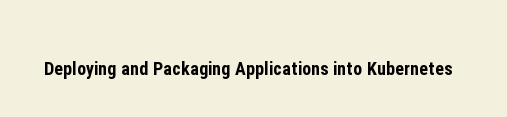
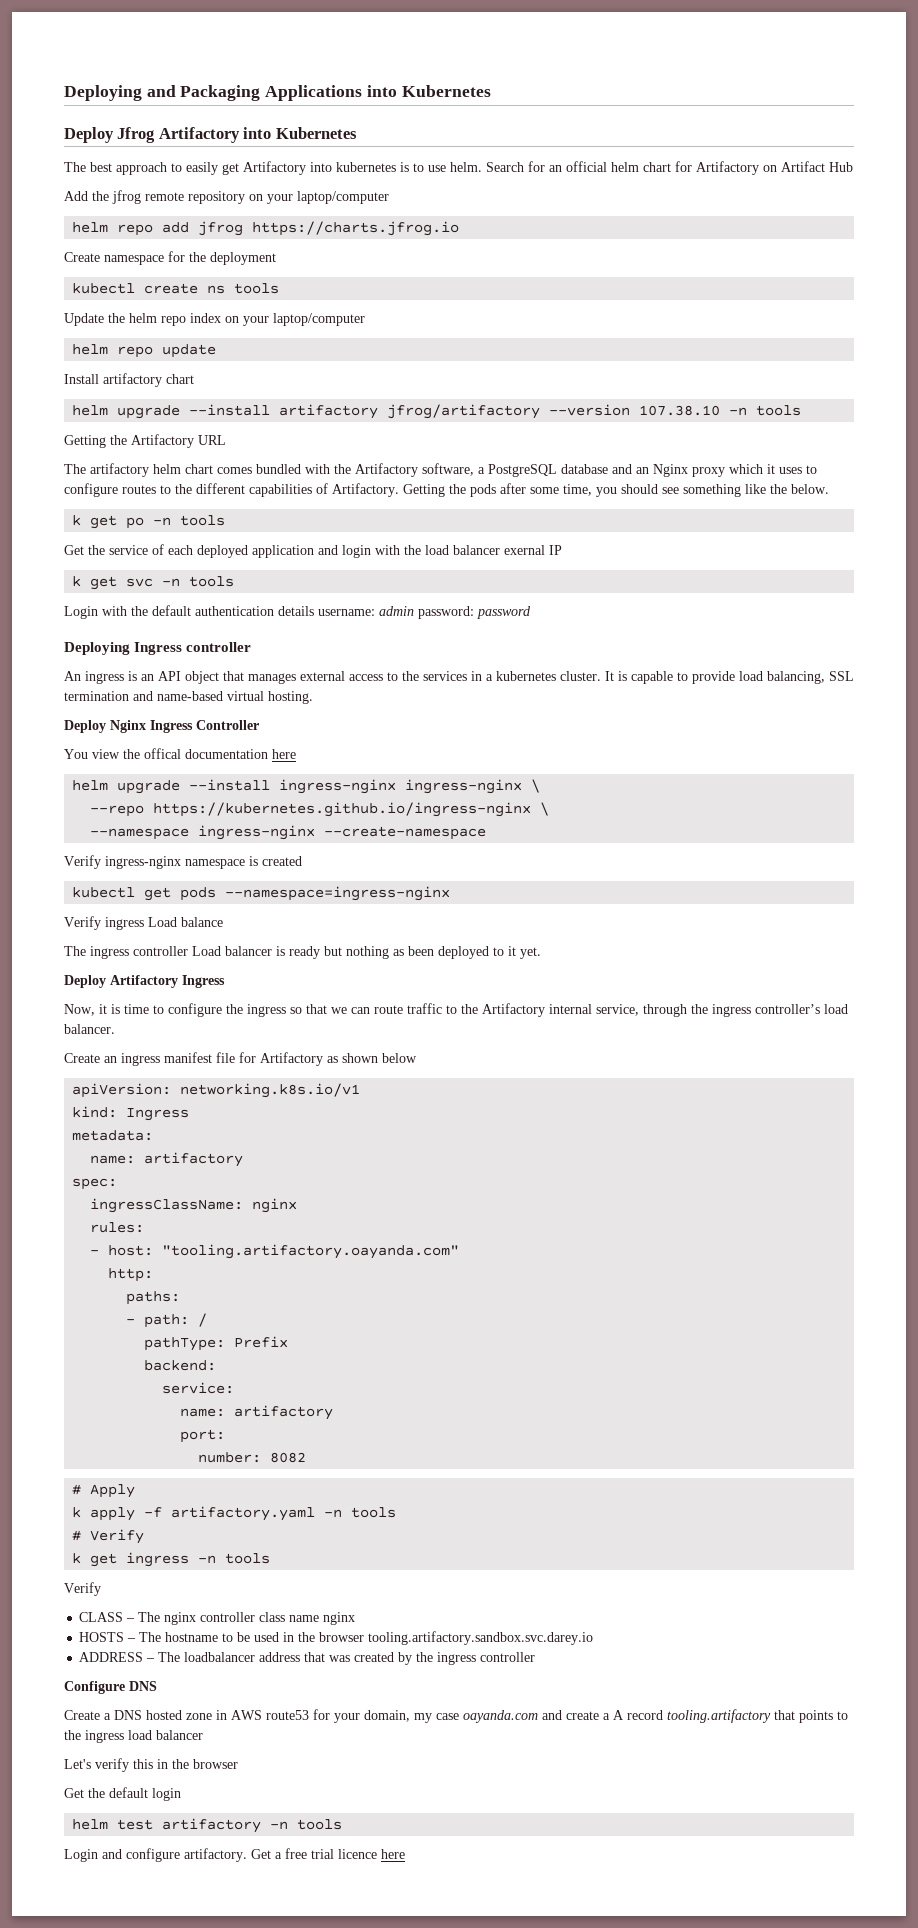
(454, 68) none -> [64,127,357,143] [64,161,853,175] [64,190,389,204] [72,221,460,236] [64,251,276,265] [72,283,280,294] [64,313,365,326] [72,344,217,358] [64,373,194,387] [72,404,802,419] [64,434,226,448] [64,463,817,477] [64,483,829,497] [72,515,226,529] [64,544,562,558] [72,576,235,590] [64,605,531,619] [64,642,252,655] [64,671,854,684] [64,691,313,704] [64,720,259,733] [64,748,296,759] [72,779,541,794] [90,802,550,817] [90,825,487,840] [64,855,302,869] [72,886,451,901] [64,916,223,930] [64,946,541,959] [64,975,225,988] [64,1003,848,1017] [64,1024,115,1034] [64,1052,417,1066] [72,1083,361,1098] [72,1106,190,1121] [72,1130,154,1141] [90,1152,244,1167] [72,1178,118,1190] [90,1198,298,1213] [90,1222,145,1233] [90,1244,460,1259] [108,1268,154,1282] [126,1291,181,1305] [126,1313,208,1328] [144,1336,289,1351] [144,1360,217,1371] [162,1382,235,1394] [180,1405,334,1420] [180,1429,226,1443] [198,1452,307,1463] [72,1484,136,1498] [72,1506,397,1521] [72,1529,145,1544] [72,1552,271,1567] [64,1582,101,1596] [79,1612,356,1625] [79,1631,594,1645] [79,1652,536,1665] [64,1681,157,1694] [64,1709,848,1723] [64,1730,203,1743] [64,1758,238,1772] [64,1787,181,1801] [72,1818,343,1833] [64,1848,405,1862] // Deploy Jfrog Artifactory into Kubernetes // The best approach to easily get Artifactory into kubernetes is to use helm. Search for an official helm chart for Artifactory on Artifact Hub // Add the jfrog remote repository on your laptop/computer // helm repo add jfrog https://charts.jfrog.io // Create namespace for the deployment // kubectl create ns tools // Update the helm repo index on your laptop/computer // helm repo update // Install artifactory chart // helm upgrade --install artifactory jfrog/artifactory --version 107.38.10 -n tools // Getting the Artifactory URL // The artifactory helm chart comes bundled with the Artifactory software, a PostgreSQL database and an Nginx proxy which it uses to configure routes to the different capabilities of Artifactory. Getting the pods after some time, you should see something like the below. // k get po -n tools // Get the service of each deployed application and login with the load balancer exernal IP // k get svc -n tools // Login with the default authentication details username: admin password: password // Deploying Ingress controller // An ingress is an API object that manages external access to the services in a kubernetes cluster. It is capable to provide load balancing, SSL termination and name-based virtual hosting. // Deploy Nginx Ingress Controller // You view the offical documentation here // helm upgrade --install ingress-nginx ingress-nginx \ // --repo https://kubernetes.github.io/ingress-nginx \ // --namespace ingress-nginx --create-namespace // Verify ingress-nginx namespace is created // kubectl get pods --namespace=ingress-nginx // Verify ingress Load balance // The ingress controller Load balancer is ready but nothing as been deployed to it yet. // Deploy Artifactory Ingress // Now, it is time to configure the ingress so that we can route traffic to the Artifactory internal service, through the ingress controller’s load balancer. // Create an ingress manifest file for Artifactory as shown below // apiVersion: networking.k8s.io/v1 // kind: Ingress // metadata: // name: artifactory // spec: // ingressClassName: nginx // rules: // - host: "tooling.artifactory.oayanda.com" // http: // paths: // - path: / // pathType: Prefix // backend: // service: // name: artifactory // port: // number: 8082 // # Apply // k apply -f artifactory.yaml -n tools // # Verify // k get ingress -n tools // Verify // CLASS – The nginx controller class name nginx // HOSTS – The hostname to be used in the browser tooling.artifactory.sandbox.svc.darey.io // ADDRESS – The loadbalancer address that was created by the ingress controller // Configure DNS // Create a DNS hosted zone in AWS route53 for your domain, my case oayanda.com and create a A record tooling.artifactory that points to the ingress load balancer // Let's verify this in the browser // Get the default login // helm test artifactory -n tools // Login and configure artifactory. Get a free trial licence here

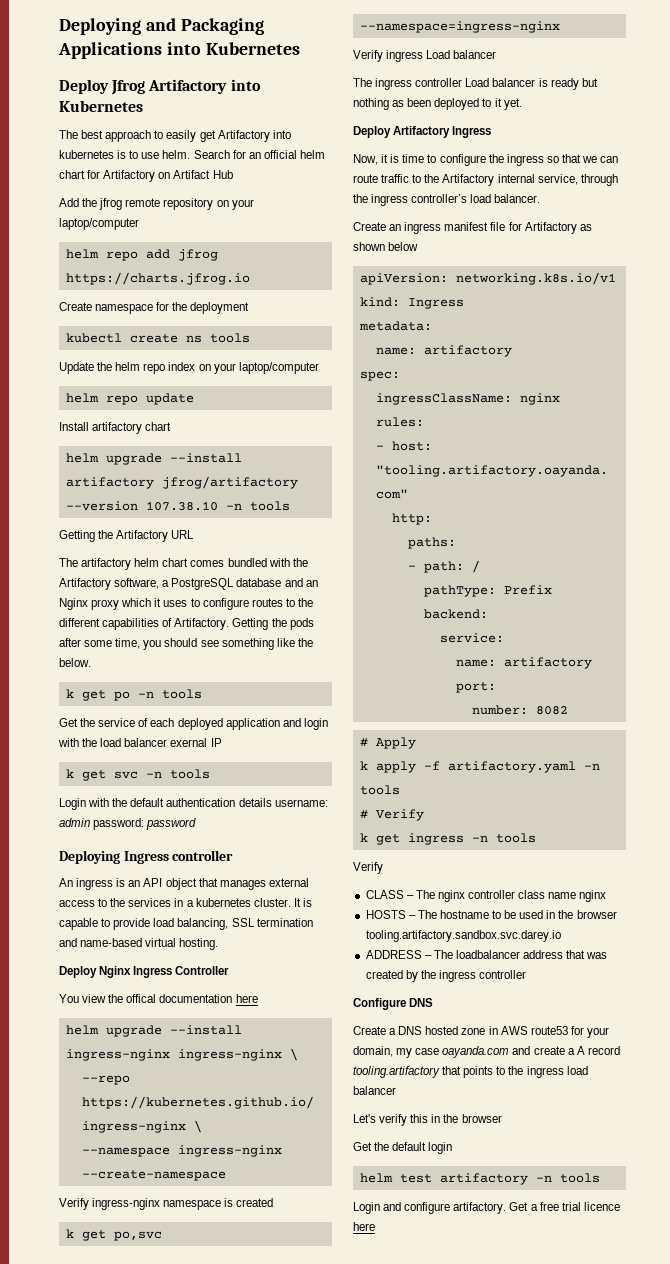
[72,887,217,901] kubectl get pods -> [65,1229,162,1241] k get po,svc
[181,917,223,927] balance -> [453,50,497,59] balancer

